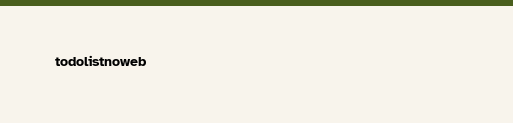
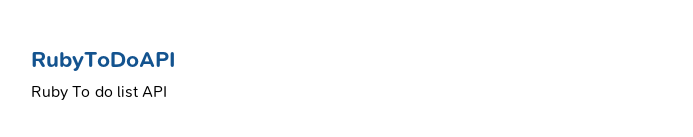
[55,55,147,66] todolistnoweb -> [31,52,176,71] [31,86,168,101] RubyToDoAPI // Ruby To do list API

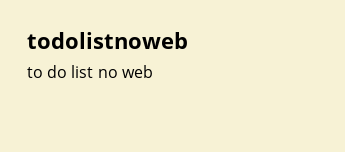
[31,52,176,71] [31,86,168,101] RubyToDoAPI // Ruby To do list API -> [27,32,188,49] [27,65,153,78] todolistnoweb // to do list no web

